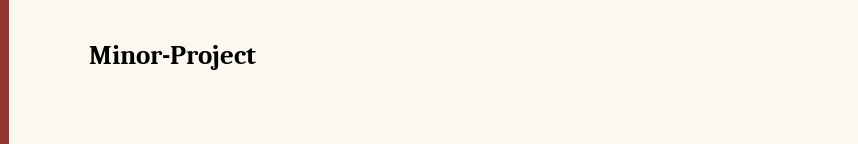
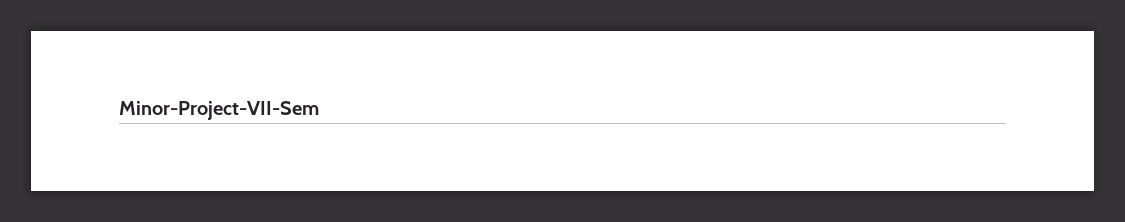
[89,45,256,70] Minor-Project -> [119,101,319,120] Minor-Project-VII-Sem

